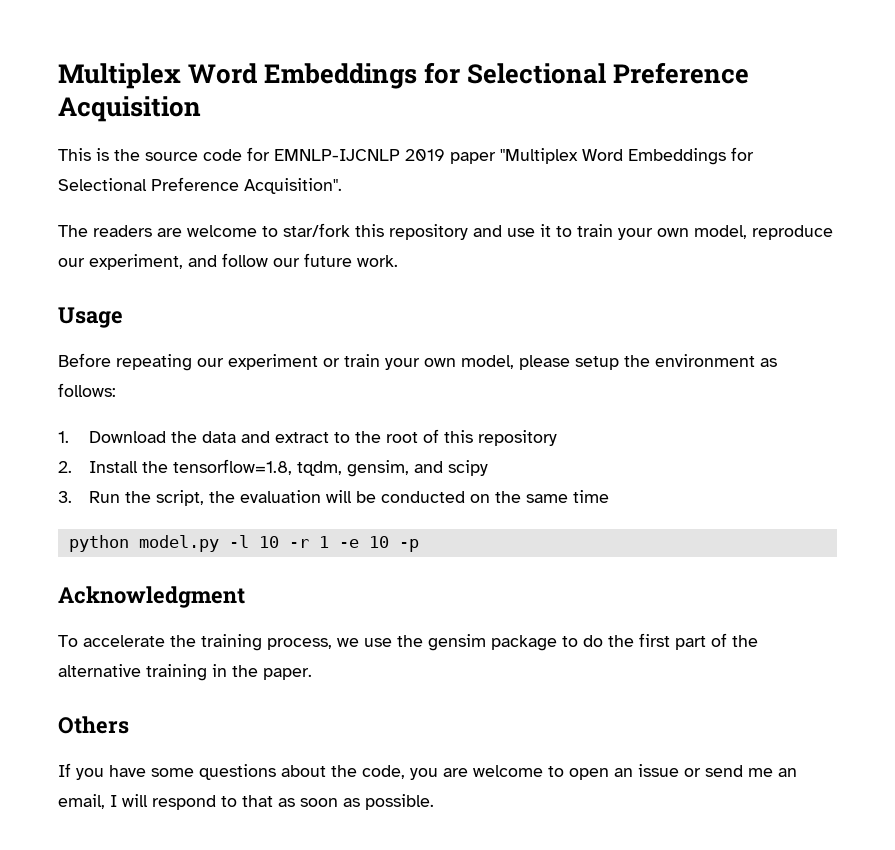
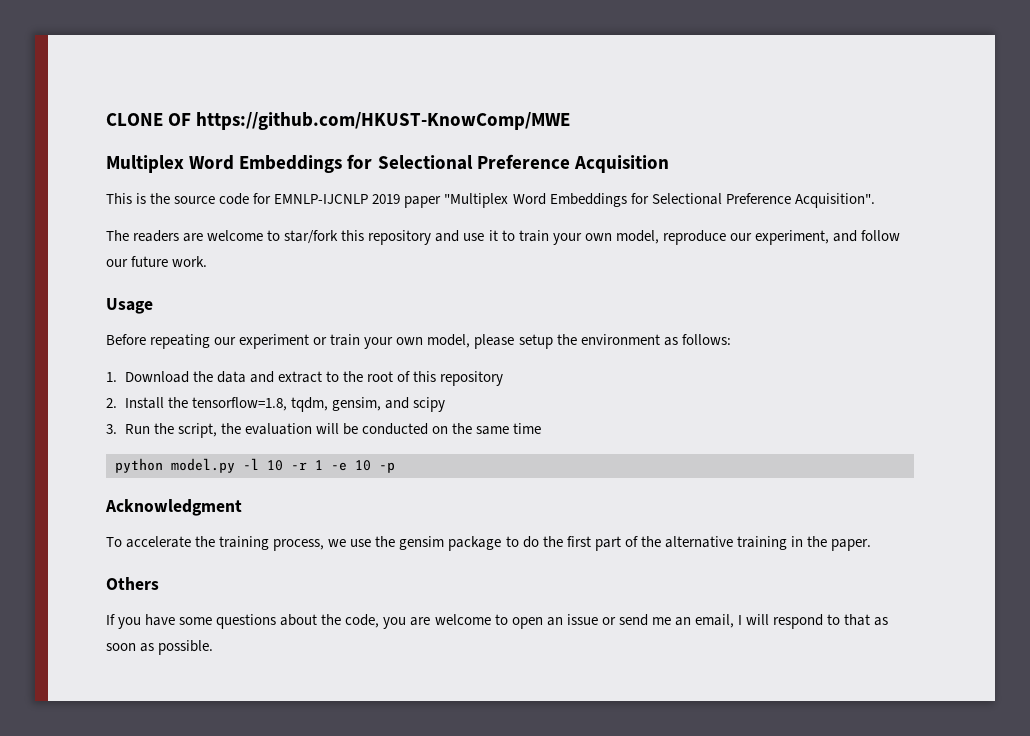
(58, 76) none -> [106,112,571,130] CLONE OF https://github.com/HKUST-KnowComp/MWE //

